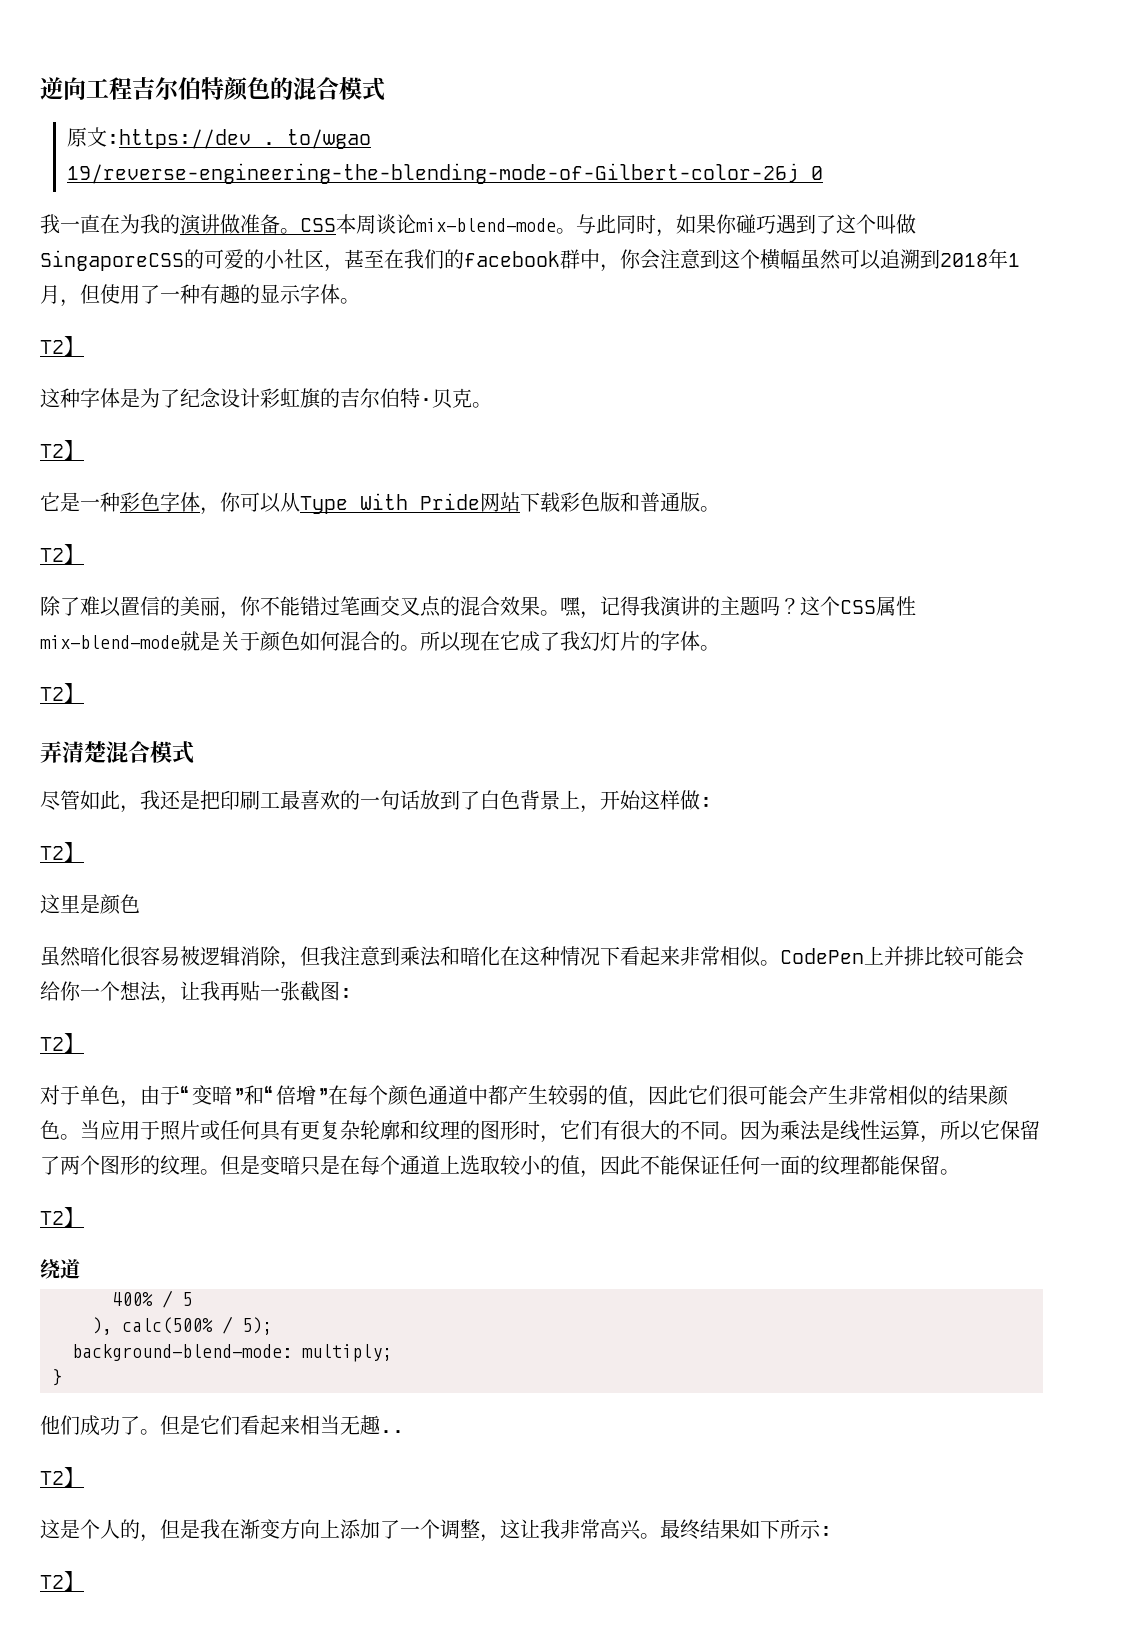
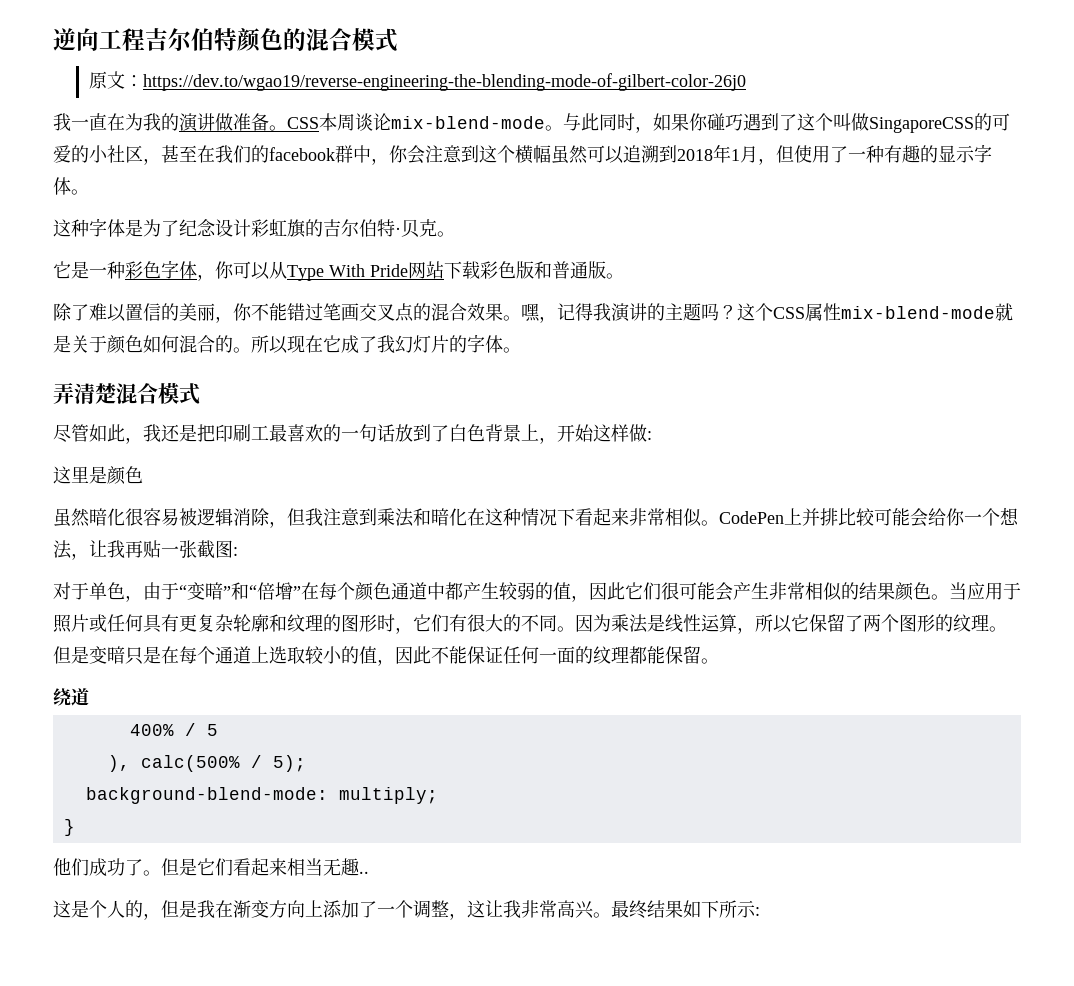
[106,129,371,149] [66,163,823,184] :https://dev . to/wgao 19/reverse-engineering-the-blending-mode-of-Gilbert-color-26j 0 -> [124,73,746,91] ：https://dev.to/wgao19/reverse-engineering-the-blending-mode-of-gilbert-color-26j0
[40,336,84,356] // T2】 -> (89, 192) none
[40,440,84,460] // T2】 -> (455, 234) none
[40,544,84,564] // T2】 -> (624, 276) none
[40,683,84,703] // T2】 -> (521, 350) none
[40,842,84,862] // T2】 -> (652, 435) none
[40,1033,84,1053] // T2】 -> (238, 551) none
[40,1207,84,1227] // T2】 -> (719, 661) none
[40,1467,84,1487] // T2】 -> (369, 872) none
[40,1571,84,1591] // T2】 -> (760, 911) none

